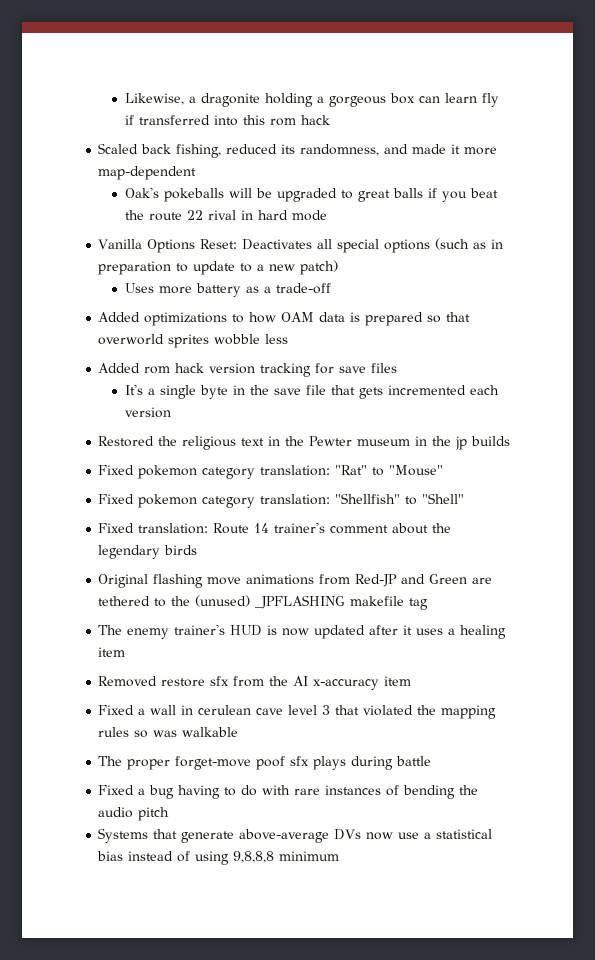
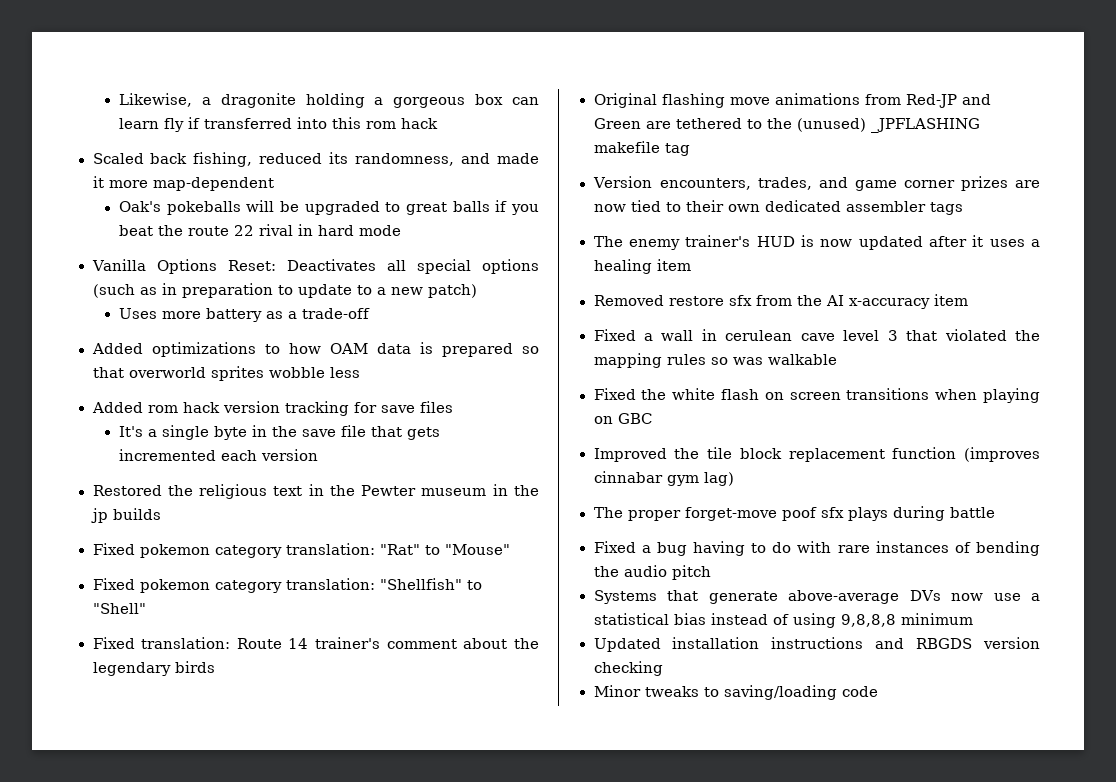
(429, 604) none -> [592,176,1040,191] [593,200,963,215] // Version encounters, trades, and game corner prizes are now tied to their own dedicated assembler tags
(239, 732) none -> [593,388,1040,403] [593,413,652,424] [593,447,1040,462] [593,471,734,486] // Fixed the white flash on screen transitions when playing on GBC // Improved the tile block replacement function (improves cinnabar gym lag)
(340, 856) none -> [593,637,1040,652] [593,661,663,676] [593,685,878,700] // Updated installation instructions and RBGDS version checking // Minor tweaks to saving/loading code

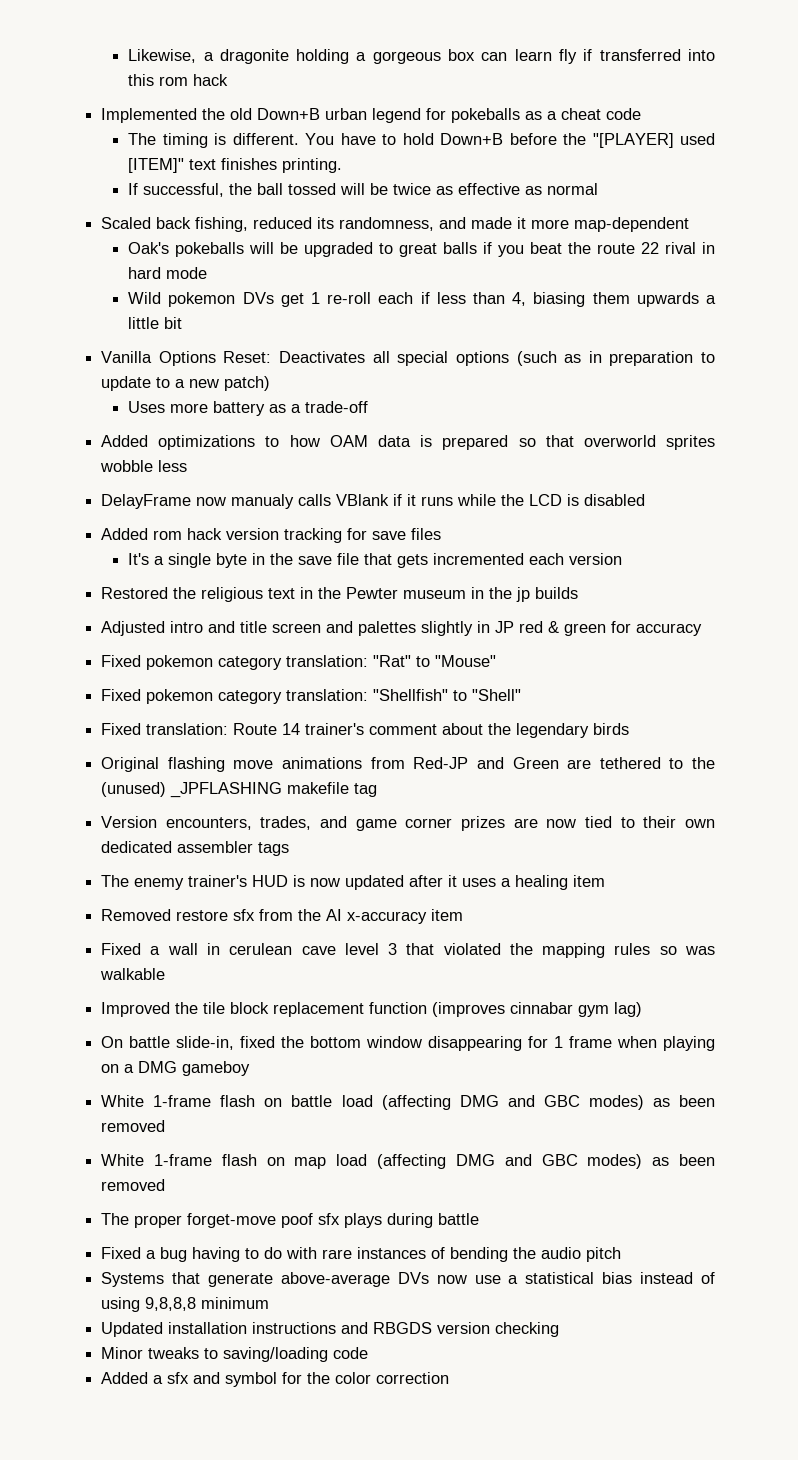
(438, 123) none -> [101,108,642,123] [128,133,716,148] [128,158,343,173] [128,183,599,197] // Implemented the old Down+B urban legend for pokeballs as a cheat code // The timing is different. You have to hold Down+B before the "[PLAYER] used [ITEM]" text finishes printing. // If successful, the ball tossed will be twice as effective as normal
(401, 230) none -> [128,292,716,307] [128,317,183,329] // Wild pokemon DVs get 1 re-roll each if less than 4, biasing them upwards a little bit
(360, 372) none -> [101,494,646,509] // DelayFrame now manualy calls VBlank if it runs while the LCD is disabled
(161, 514) none -> [101,621,703,636] // Adjusted intro and title screen and palettes slightly in JP red & green for accuracy
[593,388,1040,403] [593,413,652,424] // Fixed the white flash on screen transitions when playing on GBC -> (166, 974) none
(734, 479) none -> [101,1036,715,1051] [101,1061,251,1076] [101,1095,715,1110] [101,1120,166,1132] [101,1154,715,1169] [101,1179,166,1191] // On battle slide-in, fixed the bottom window disappearing for 1 frame when playing on a DMG gameboy // White 1-frame flash on battle load (affecting DMG and GBC modes) as been removed // White 1-frame flash on map load (affecting DMG and GBC modes) as been removed
(878, 691) none -> [101,1372,450,1387] // Added a sfx and symbol for the color correction

